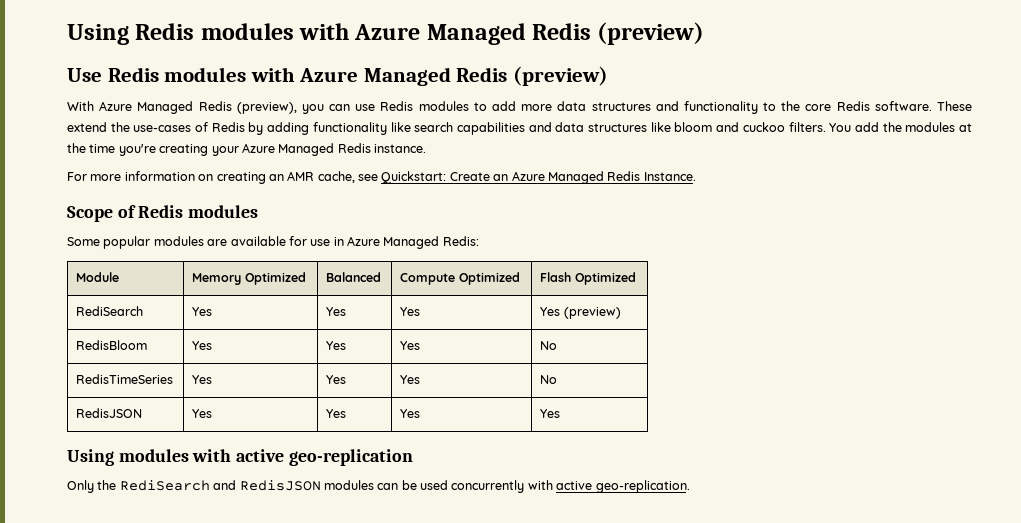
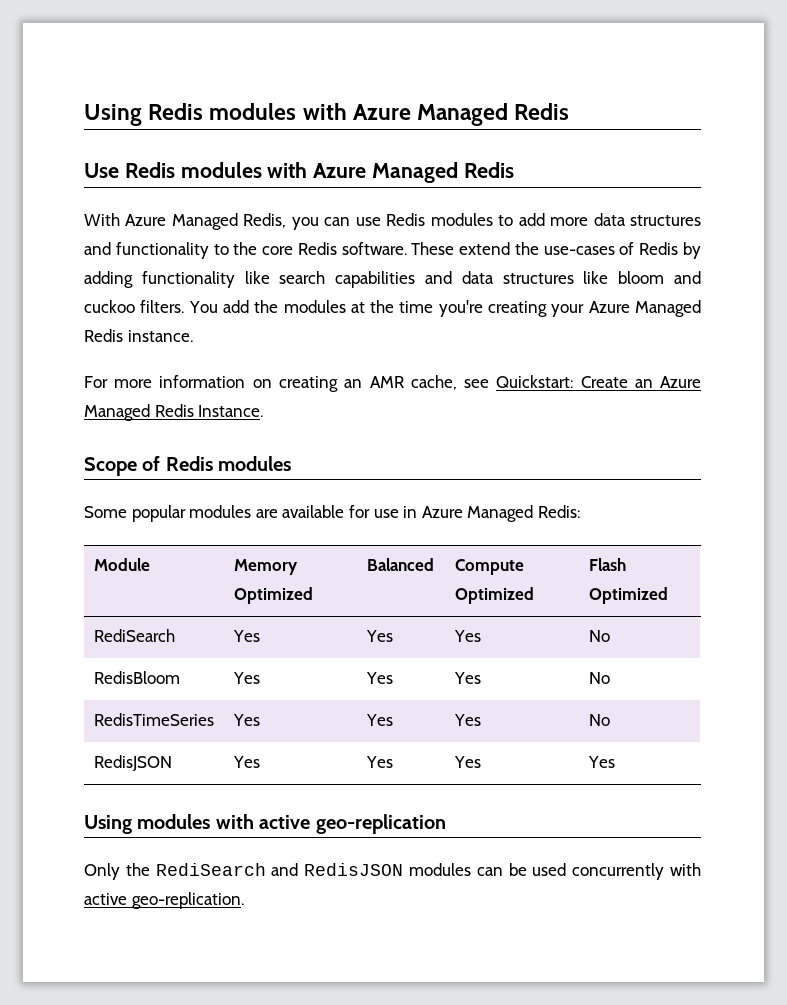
[597,22,705,45] (preview) -> (570, 111) none
[512,66,608,86] (preview) -> (514, 170) none
[198,101,297,114] Redis (preview), -> [243,213,287,228] Redis,
[540,307,621,319] Yes (preview) -> [589,630,611,642] No

